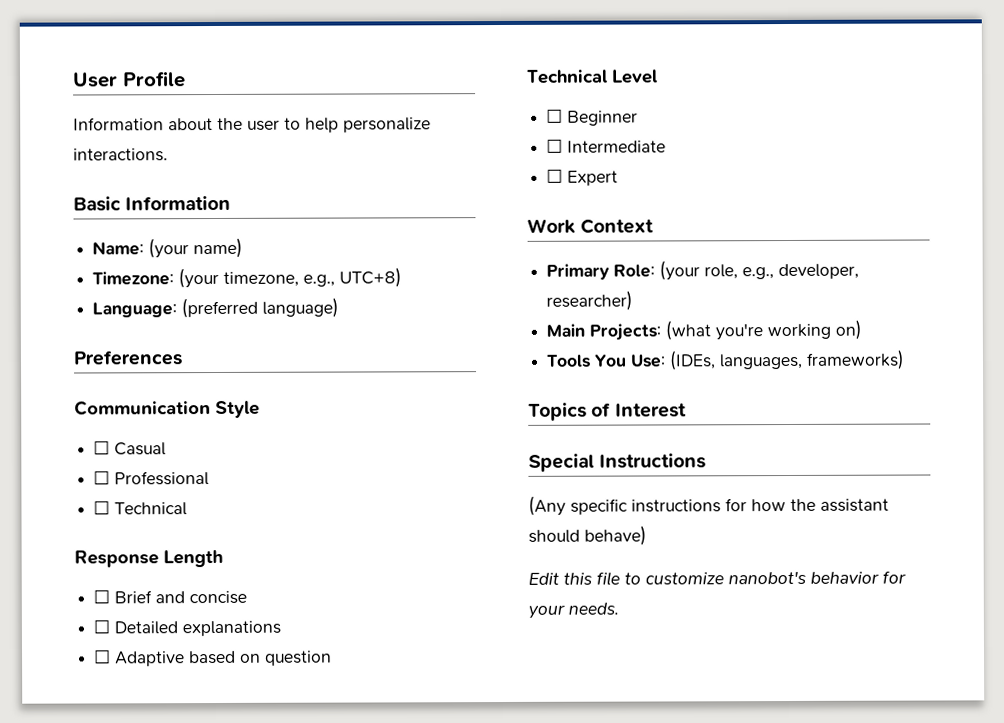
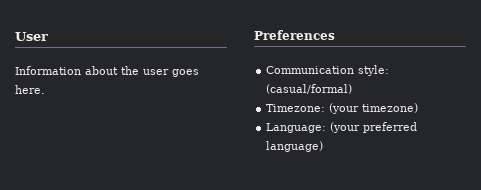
[122,71,186,88] Profile -> (48, 36) none
[284,117,431,133] [73,148,168,162] [73,195,232,212] [92,237,244,259] [92,267,403,289] [92,297,340,319] [73,350,183,366] [74,400,260,419] [93,440,167,456] [93,470,210,486] [93,500,188,516] [74,549,223,568] [93,589,248,605] [93,619,282,637] [94,649,333,667] [526,69,658,84] [546,108,639,126] [546,138,667,153] [546,168,619,186] [527,218,655,234] [546,260,860,281] [546,290,634,311] [546,319,863,341] [546,349,906,371] [528,402,687,421] [528,453,707,472] [528,495,889,516] [528,525,647,546] [528,570,906,586] [528,602,619,619] to help personalize interactions. // Basic Information // Name: (your name) // Timezone: (your timezone, e.g., UTC+8) // Language: (preferred language) // Preferences // Communication Style // ☐ Casual // ☐ Professional // ☐ Technical // Response Length // ☐ Brief and concise // ☐ Detailed explanations // ☐ Adaptive based on question // Technical Level // ☐ Beginner // ☐ Intermediate // ☐ Expert // Work Context // Primary Role: (your role, e.g., developer, researcher) // Main Projects: (what you're working on) // Tools You Use: (IDEs, languages, frameworks) // Topics of Interest // Special Instructions // (Any specific instructions for how the assistant should behave) // Edit this file to customize nanobot's behavior for your needs. -> [172,69,199,77] [15,85,45,94] [254,30,335,40] [266,65,390,76] [266,84,353,94] [266,103,419,114] [266,122,418,133] [266,141,324,152] goes here. // Preferences // Communication style: (casual/formal) // Timezone: (your timezone) // Language: (your preferred language)

